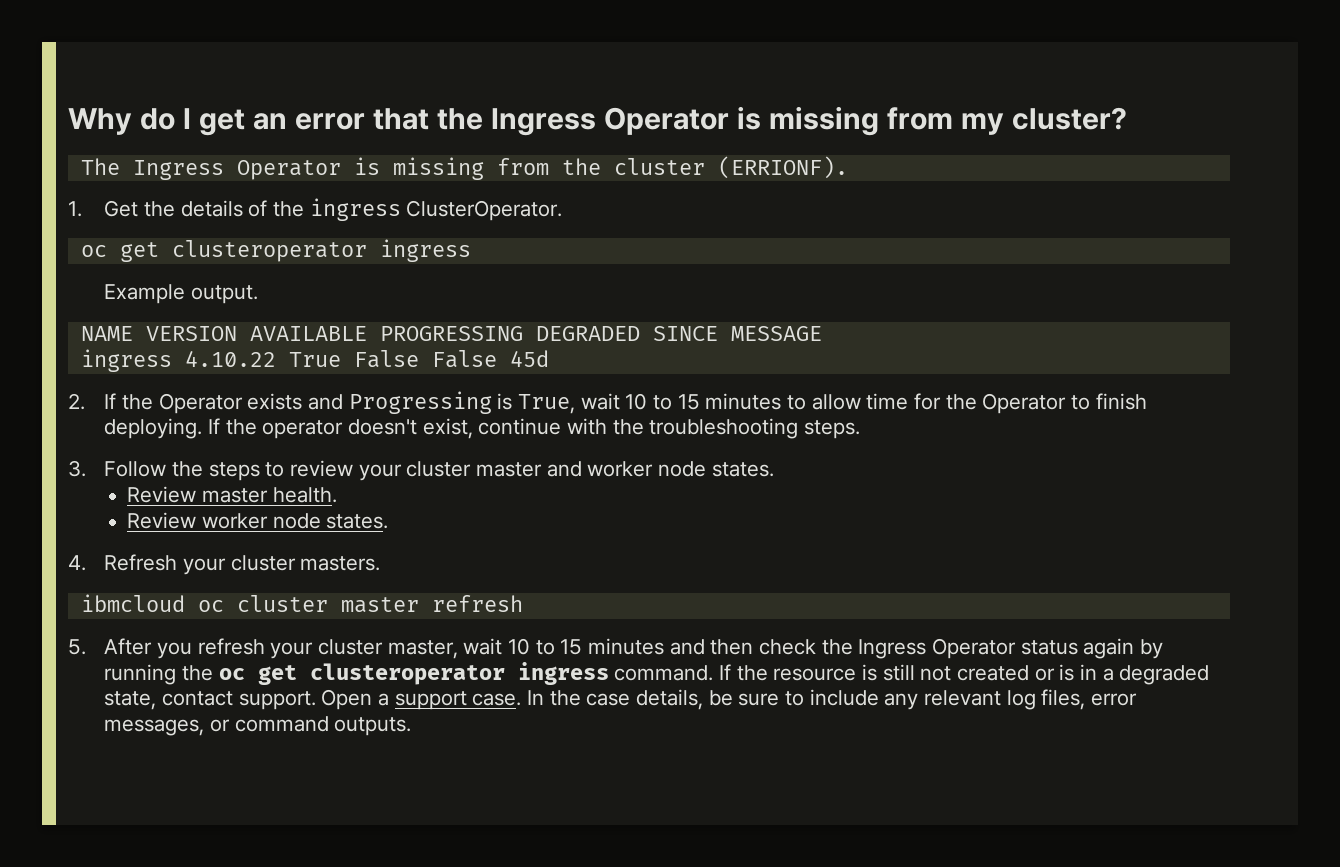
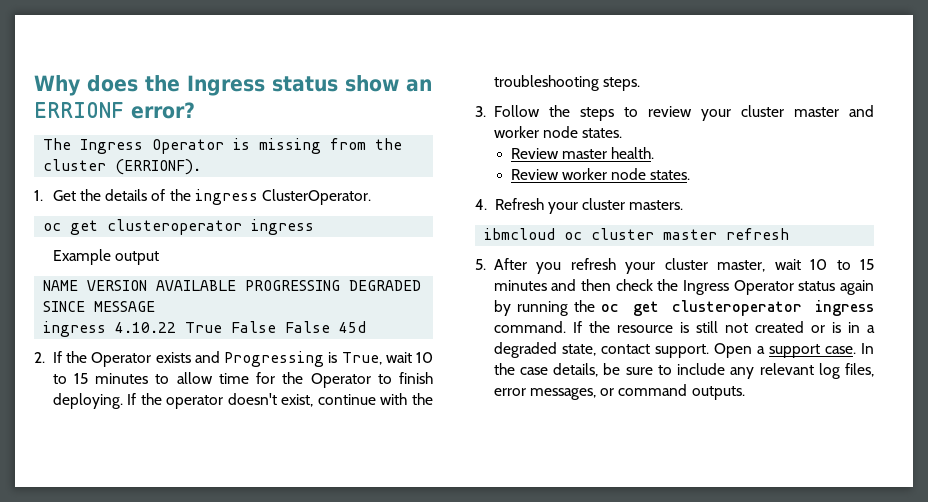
[139,106,1127,136] do I get an error that the Ingress Operator is missing from my cluster? -> [87,75,432,96] [34,102,195,119] does the Ingress status show an ERRIONF error?
[191,285,259,304] output. -> [114,251,159,265] output

